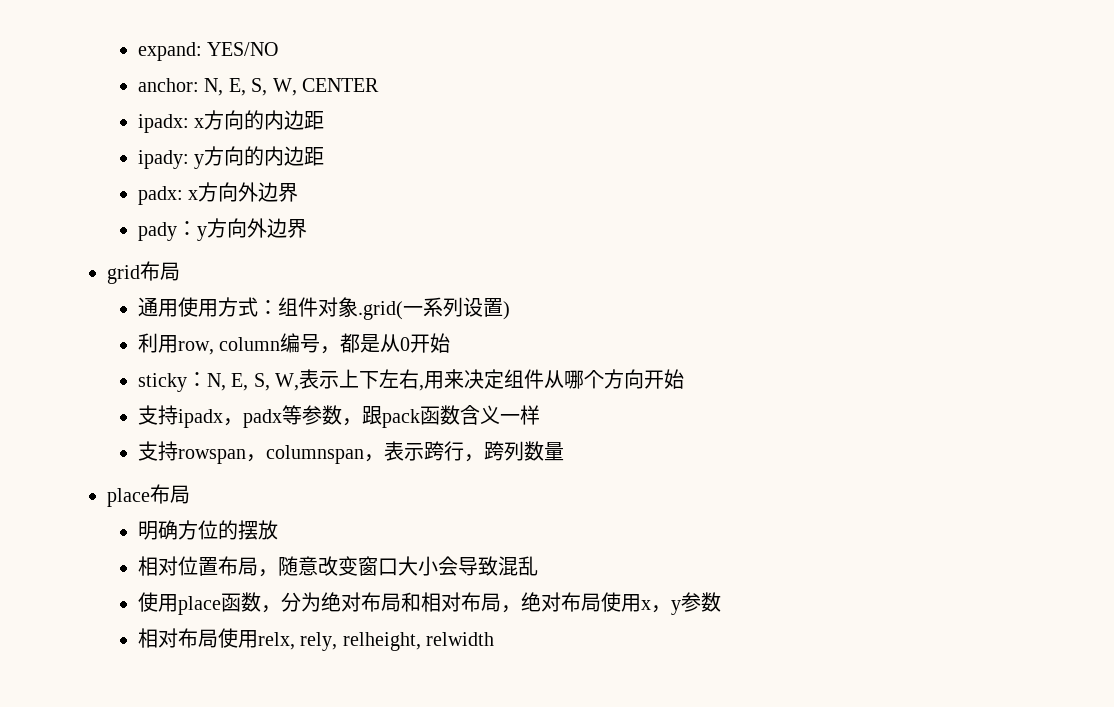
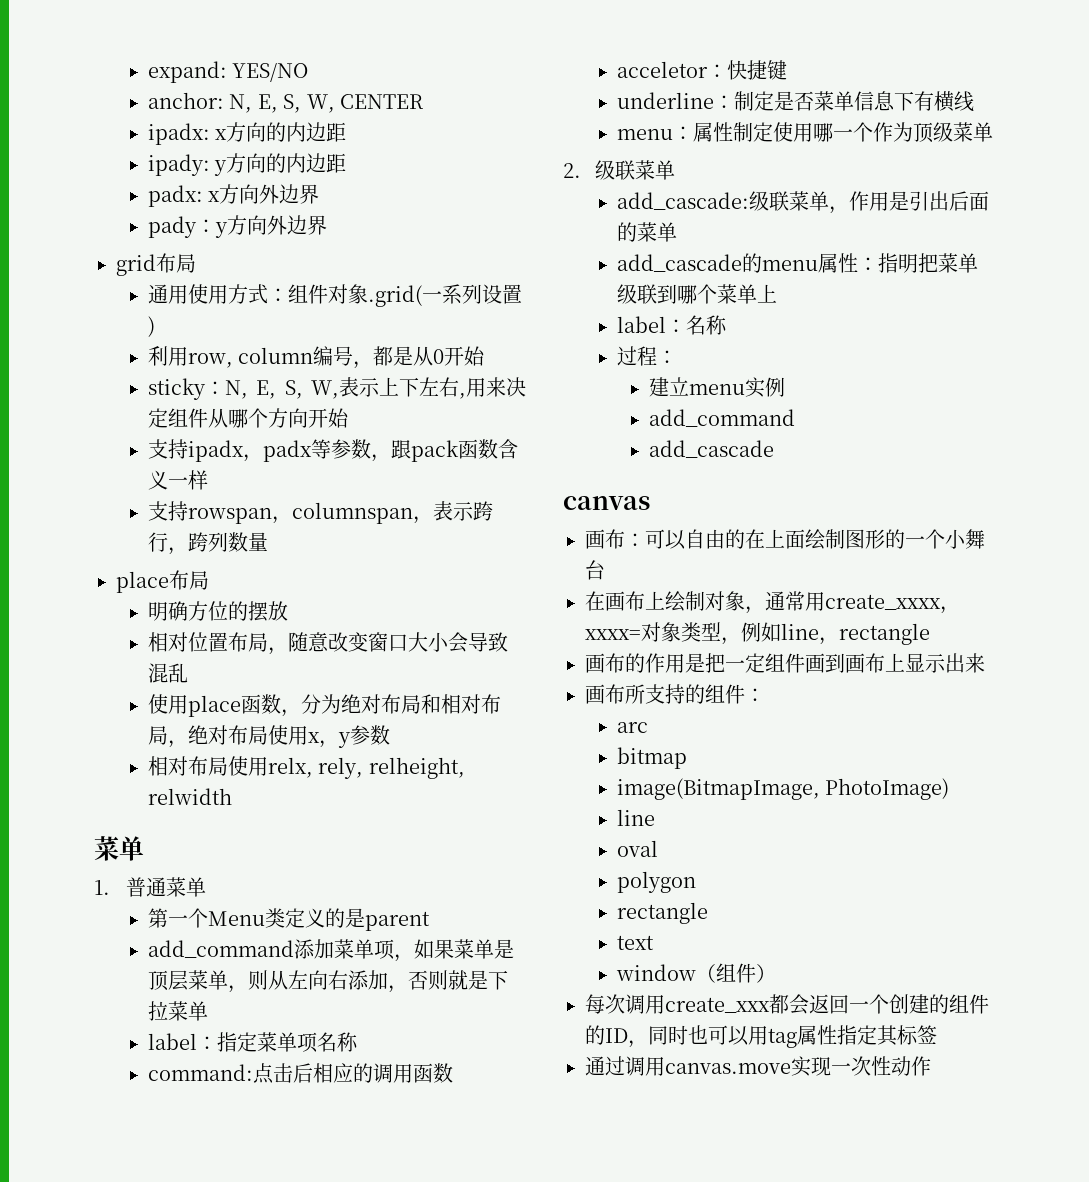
(495, 639) none -> [94,836,144,861] [94,877,206,897] [147,908,430,931] [147,939,514,962] [147,970,508,993] [147,1001,208,1021] [147,1032,358,1053] [147,1063,453,1084] [616,60,787,80] [616,91,974,112] [616,122,993,143] [563,160,675,180] [616,191,989,214] [616,222,677,242] [616,253,978,273] [616,284,777,304] [616,315,727,335] [616,346,677,366] [648,377,785,398] [648,409,795,427] [648,440,774,458] [563,496,650,510] [585,529,985,550] [585,560,605,580] [585,591,960,614] [585,622,930,645] [585,653,985,673] [585,684,765,704] [616,721,648,733] [616,747,687,769] [616,778,950,800] [616,809,655,826] [616,840,658,857] [616,871,696,893] [616,902,708,924] [616,935,654,950] [615,963,776,983] [585,994,989,1015] [585,1025,937,1048] [585,1056,931,1077] // 菜单 // 1.普通菜单 // 第一个Menu类定义的是parent // add_command添加菜单项，如果菜单是顶层菜单，则从左向右添加，否则就是下拉菜单 // label：指定菜单项名称 // command:点击后相应的调用函数 // acceletor：快捷键 // underline：制定是否菜单信息下有横线 // menu：属性制定使用哪一个作为顶级菜单 // 2.级联菜单 // add_cascade:级联菜单，作用是引出后面的菜单 // add_cascade的menu属性：指明把菜单级联到哪个菜单上 // label：名称 // 过程： // 建立menu实例 // add_command // add_cascade // canvas // 画布：可以自由的在上面绘制图形的一个小舞台 // 在画布上绘制对象，通常用create_xxxx，xxxx=对象类型，例如line，rectangle // 画布的作用是把一定组件画到画布上显示出来 // 画布所支持的组件： // arc // bitmap // image(BitmapImage, PhotoImage) // line // oval // polygon // rectangle // text // window（组件） // 每次调用create_xxx都会返回一个创建的组件的ID，同时也可以用tag属性指定其标签 // 通过调用canvas.move实现一次性动作

